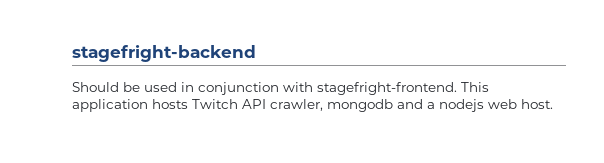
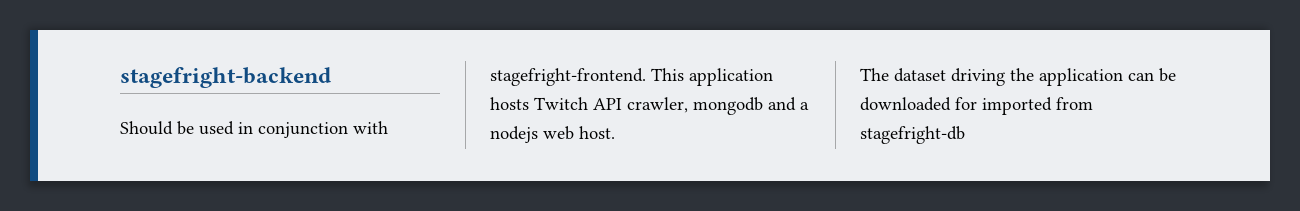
(553, 104) none -> [860,68,1176,86] [860,97,1093,115] [860,126,965,144] // The dataset driving the application can be downloaded for imported from stagefright-db

